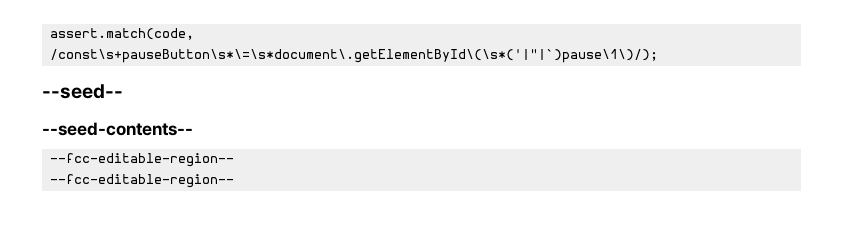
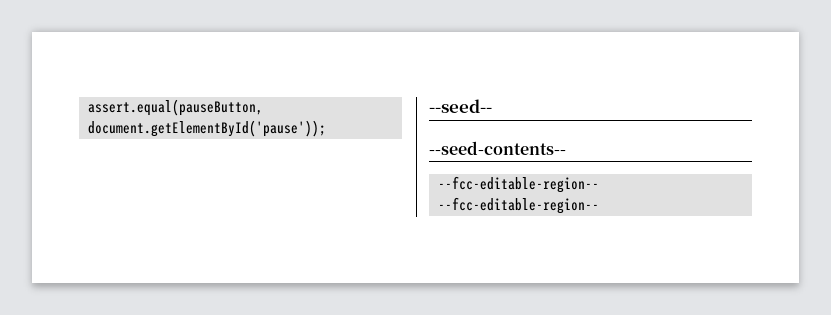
[50,28,195,40] [50,49,659,63] assert.match(code, /const\s+pauseButton\s*\=\s*document\.getElementById\(\s*('|"|`)pause\1\)/); -> [87,99,263,116] [87,120,326,137] assert.equal(pauseButton, document.getElementById('pause'));

